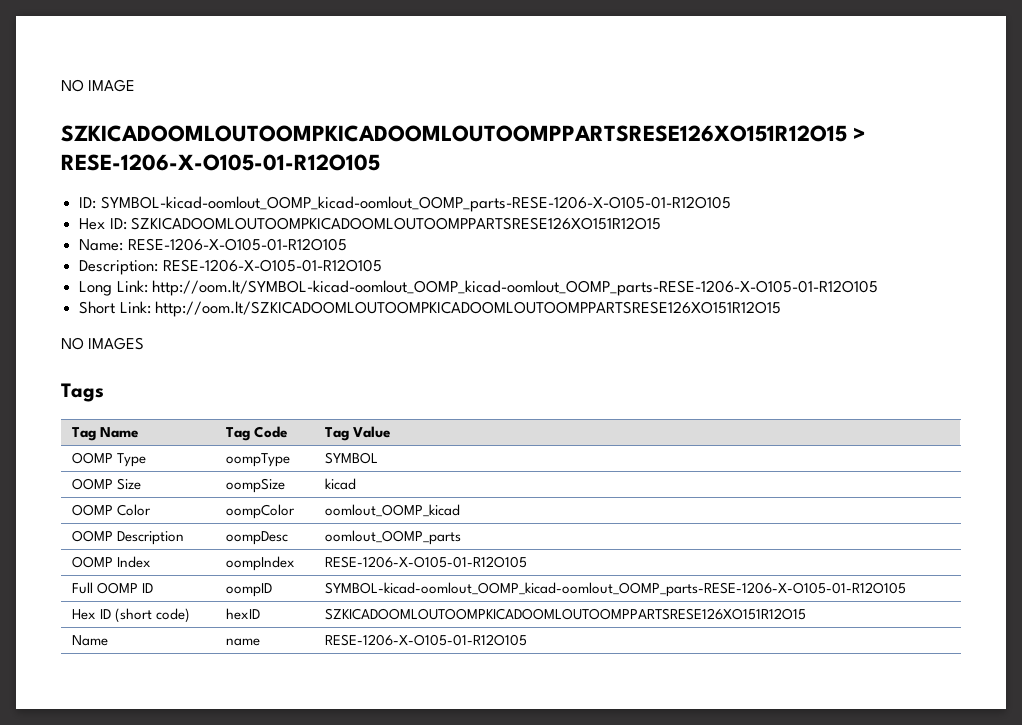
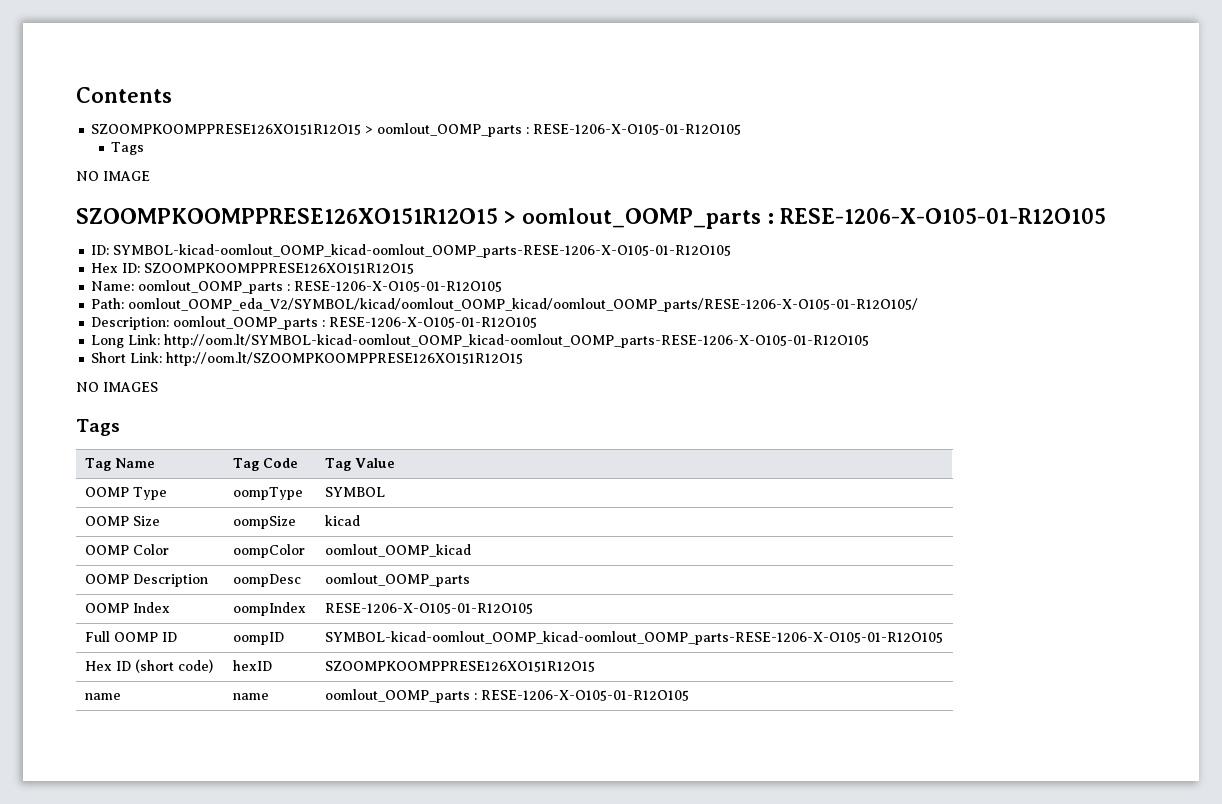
[61,79,136,92] [61,125,867,142] NO IMAGE // SZKICADOOMLOUTOOMPKICADOOMLOUTOOMPPARTSRESE126XO151R12O15 > -> [76,87,172,103] [91,123,742,137] [111,142,145,155] [76,171,150,181] [76,208,774,229] Contents // SZOOMPKOOMPPRESE126XO151R12O15 > oomlout_OOMP_parts : RESE-1206-X-O105-01-R12O105 // Tags // NO IMAGE // SZOOMPKOOMPPRESE126XO151R12O15 > oomlout_OOMP_parts :
[131,217,662,230] SZKICADOOMLOUTOOMPKICADOOMLOUTOOMPPARTSRESE126XO151R12O15 -> [144,263,415,274] SZOOMPKOOMPPRESE126XO151R12O15
[127,238,347,251] RESE-1206-X-O105-01-R12O105 -> [138,280,503,294] [91,298,919,312] oomlout_OOMP_parts : RESE-1206-X-O105-01-R12O105 // Path: oomlout_OOMP_eda_V2/SYMBOL/kicad/oomlout_OOMP_kicad/oomlout_OOMP_parts/RESE-1206-X-O105-01-R12O105/
(159, 267) none -> [173,316,326,330] oomlout_OOMP_parts :
[155,301,782,317] http://oom.lt/SZKICADOOMLOUTOOMPKICADOOMLOUTOOMPPARTSRESE126XO151R12O15 -> [166,352,524,366] http://oom.lt/SZOOMPKOOMPPRESE126XO151R12O15
[325,608,807,620] [72,635,109,646] [226,638,261,646] SZKICADOOMLOUTOOMPKICADOOMLOUTOOMPPARTSRESE126XO151R12O15 // Name | name | -> [324,661,595,672] [84,693,121,700] [232,693,269,700] [324,689,477,703] SZOOMPKOOMPPRESE126XO151R12O15 // name | name | oomlout_OOMP_parts :

